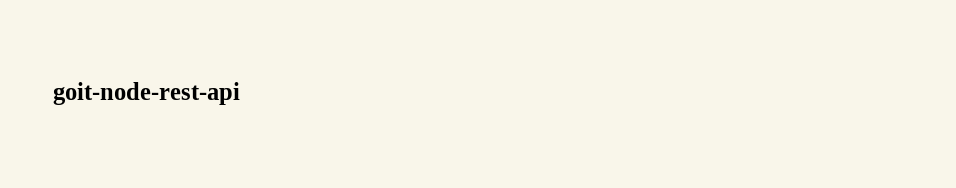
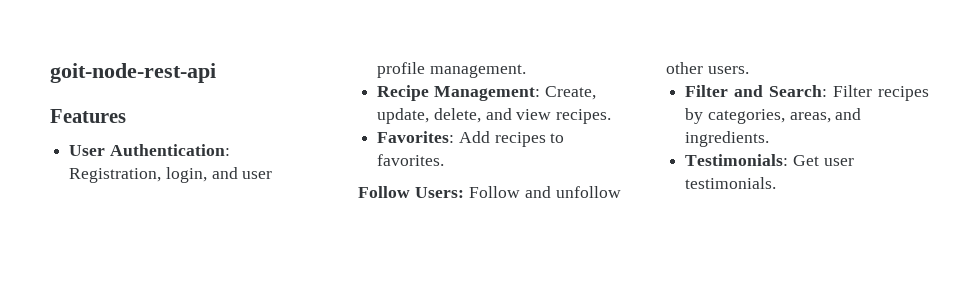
(240, 93) none -> [50,109,126,123] [69,144,230,156] [69,167,273,183] [377,62,526,78] [377,85,596,101] [377,108,612,124] [377,131,565,147] [377,154,445,166] [358,186,621,198] [666,62,749,74] [685,85,929,101] [685,108,862,124] [685,131,770,147] [685,154,854,166] [685,177,777,189] // Features // User Authentication: Registration, login, and user profile management. // Recipe Management: Create, update, delete, and view recipes. // Favorites: Add recipes to favorites. // Follow Users: Follow and unfollow other users. // Filter and Search: Filter recipes by categories, areas, and ingredients. // Testimonials: Get user testimonials.

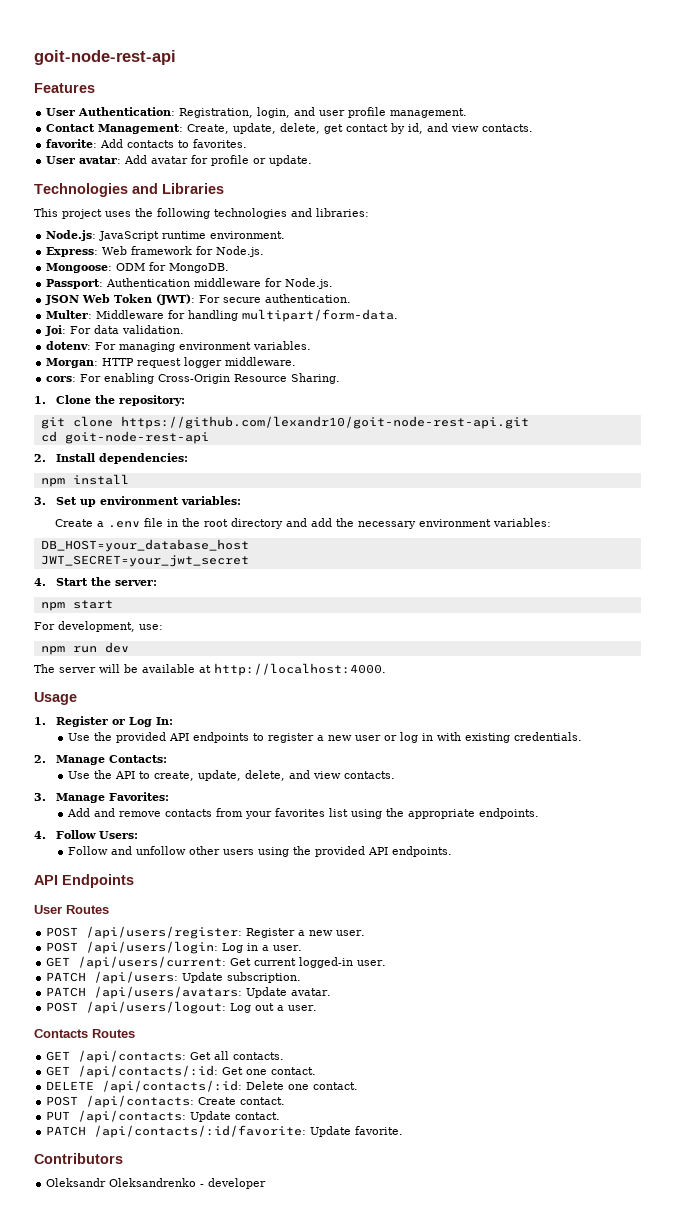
[377,85,430,101] Recipe -> [46,124,96,132] Contact
[485,108,612,124] [377,131,565,147] [377,154,445,166] and view recipes. // Favorites: Add recipes to favorites. // -> [324,123,534,134] [46,139,248,148] [46,155,313,166] [34,183,224,197] [34,208,369,219] [46,230,286,241] [46,246,265,257] [46,262,230,273] [46,278,334,289] [45,294,352,305] [46,309,399,322] [45,325,185,336] [46,341,312,352] [46,357,297,368] [46,373,341,384] [34,395,185,406] [40,416,529,429] [40,431,209,444] [34,453,188,464] [40,474,129,487] [34,496,241,507] [55,518,552,529] [40,539,249,552] [40,555,249,567] [34,577,157,586] [40,600,113,611] [34,621,163,632] [40,642,129,655] [34,663,386,676] [34,692,77,705] [34,716,173,727] [67,732,582,743] [34,755,167,765] [67,770,395,781] [34,792,169,803] [66,808,539,819] [34,831,46,839] get contact by id, and view contacts. // favorite: Add contacts to favorites. // User avatar: Add avatar for profile or update. // Technologies and Libraries // This project uses the following technologies and libraries: // Node.js: JavaScript runtime environment. // Express: Web framework for Node.js. // Mongoose: ODM for MongoDB. // Passport: Authentication middleware for Node.js. // JSON Web Token (JWT): For secure authentication. // Multer: Middleware for handling multipart/form-data. // Joi: For data validation. // dotenv: For managing environment variables. // Morgan: HTTP request logger middleware. // cors: For enabling Cross-Origin Resource Sharing. // 1. Clone the repository: // git clone https://github.com/lexandr10/goit-node-rest-api.git // cd goit-node-rest-api // 2. Install dependencies: // npm install // 3. Set up environment variables: // Create a .env file in the root directory and add the necessary environment variables: // DB_HOST=your_database_host // JWT_SECRET=your_jwt_secret // 4. Start the server: // npm start // For development, use: // npm run dev // The server will be available at http://localhost:4000. // Usage // 1. Register or Log In: // Use the provided API endpoints to register a new user or log in with existing credentials. // 2. Manage Contacts: // Use the API to create, update, delete, and view contacts. // 3. Manage Favorites: // Add and remove contacts from your favorites list using the appropriate endpoints. // 4.
(464, 192) none -> (138, 835) //
[707,66,749,74] [685,85,929,101] [685,108,862,124] [685,131,770,147] [685,154,854,166] [685,177,777,189] users. // Filter and Search: Filter recipes by categories, areas, and ingredients. // Testimonials: Get user testimonials. -> [222,846,452,857] [34,874,134,888] [34,905,109,914] [46,926,366,939] [46,941,303,954] [46,956,387,969] [46,971,302,984] [46,986,332,999] [46,1001,318,1014] [34,1029,135,1038] [46,1050,285,1063] [46,1065,317,1078] [46,1080,359,1093] [46,1095,286,1108] [46,1110,281,1123] [46,1125,404,1138] [34,1153,123,1164] [46,1178,267,1189] users using the provided API endpoints. // API Endpoints // User Routes // POST /api/users/register: Register a new user. // POST /api/users/login: Log in a user. // GET /api/users/current: Get current logged-in user. // PATCH /api/users: Update subscription. // PATCH /api/users/avatars: Update avatar. // POST /api/users/logout: Log out a user. // Contacts Routes // GET /api/contacts: Get all contacts. // GET /api/contacts/:id: Get one contact. // DELETE /api/contacts/:id: Delete one contact. // POST /api/contacts: Create contact. // PUT /api/contacts: Update contact. // PATCH /api/contacts/:id/favorite: Update favorite. // Contributors // Oleksandr Oleksandrenko - developer

